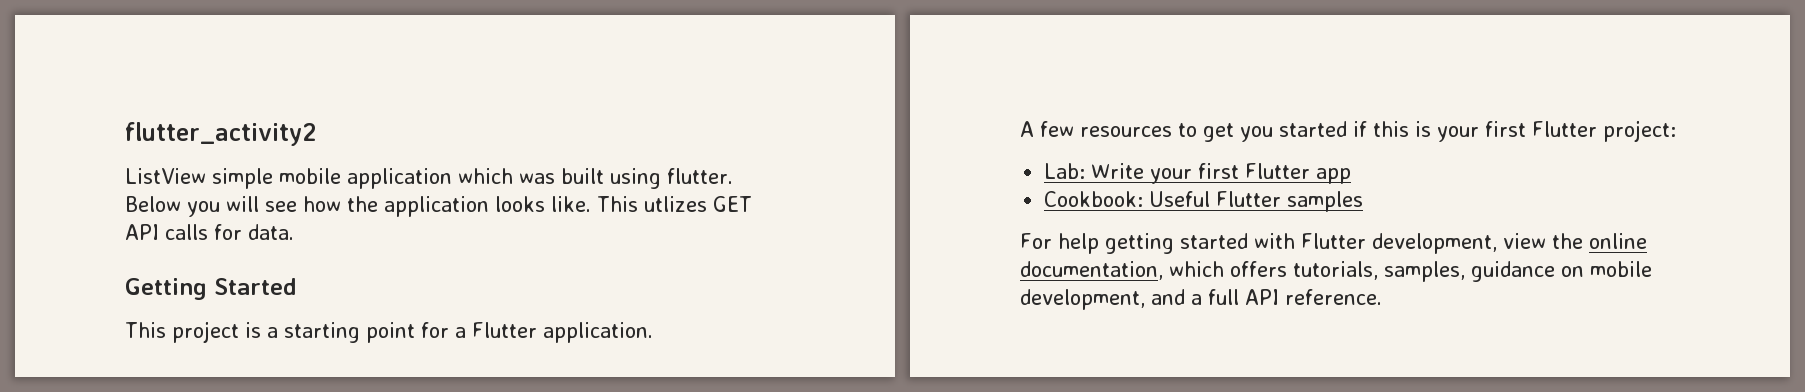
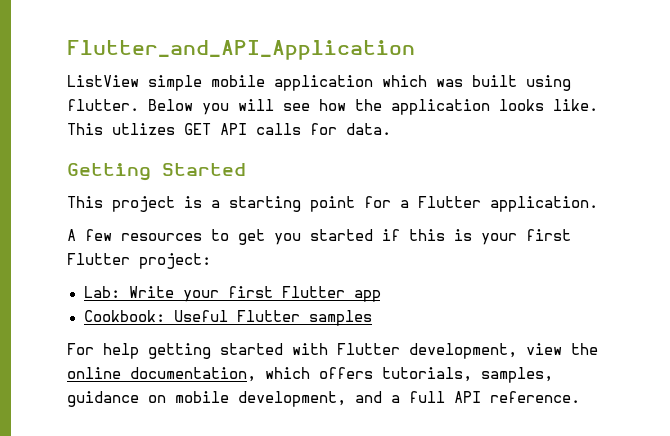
[125,122,317,146] flutter_activity2 -> [67,40,415,60] Flutter_and_API_Application

